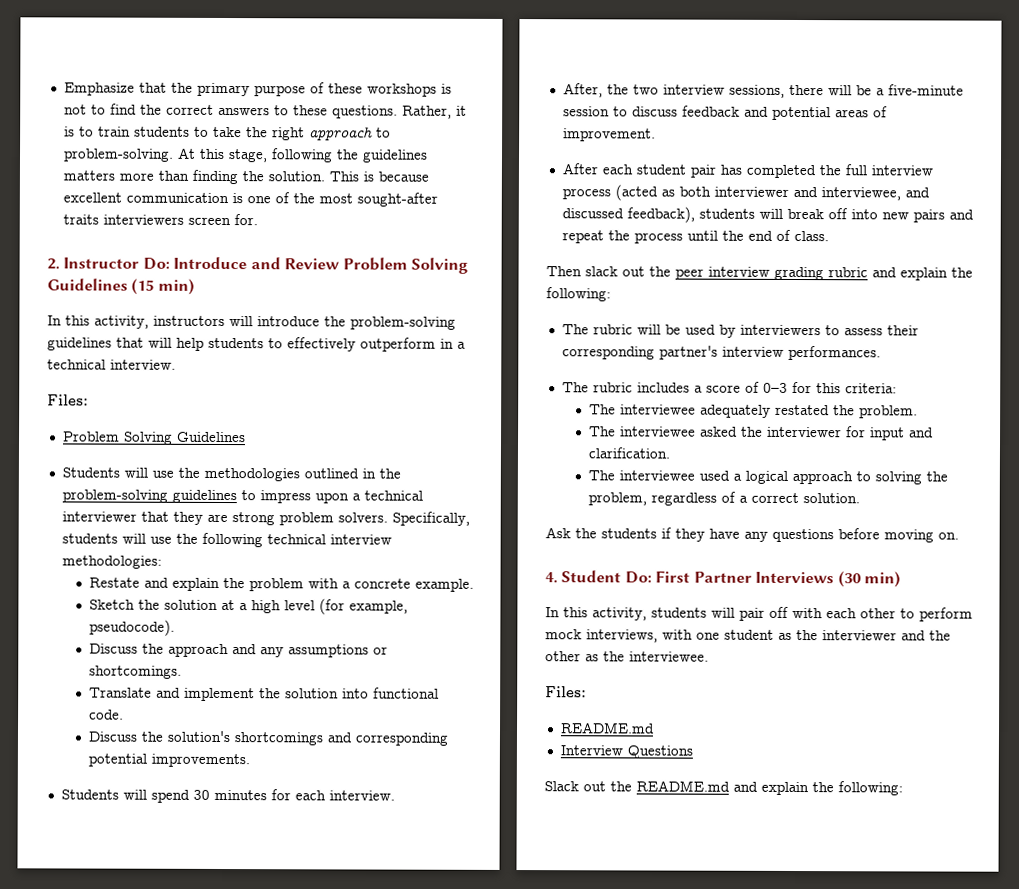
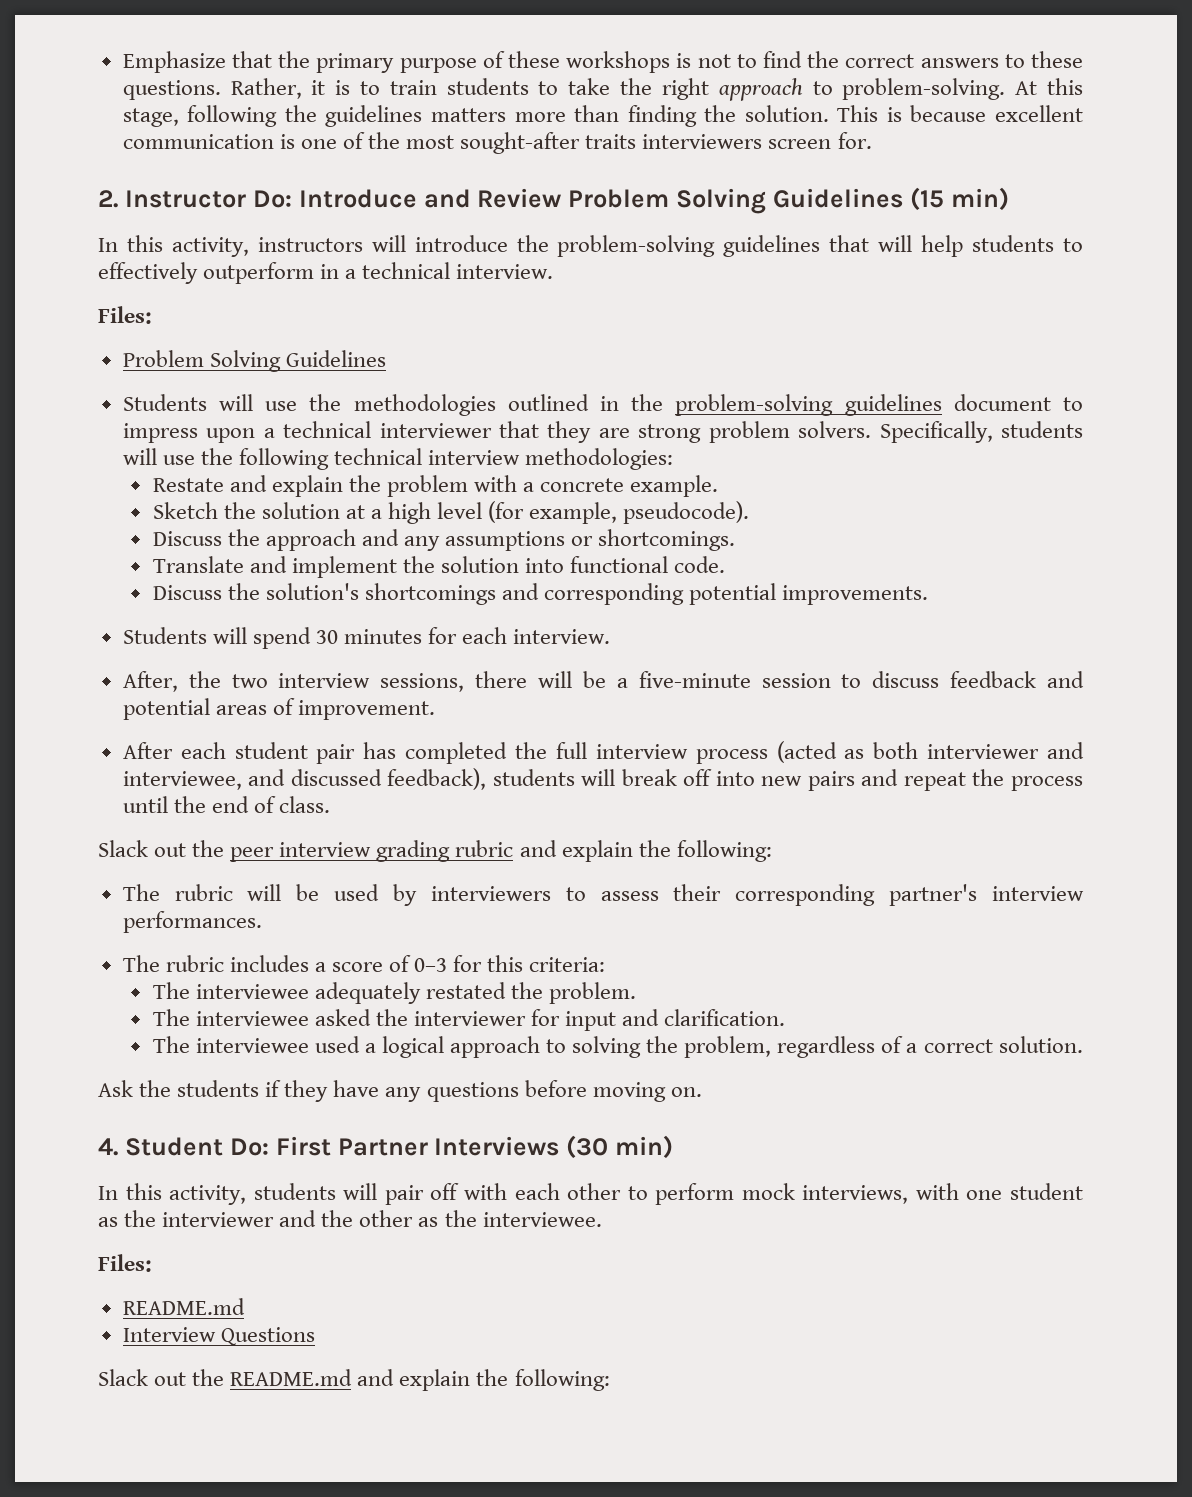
(237, 496) none -> [953,394,1051,411] document
[546,266,618,277] Then slack -> [98,840,148,857] Slack

